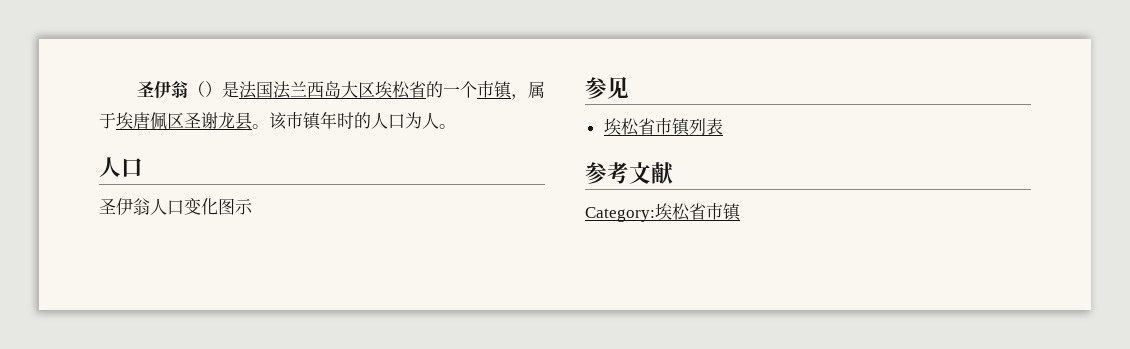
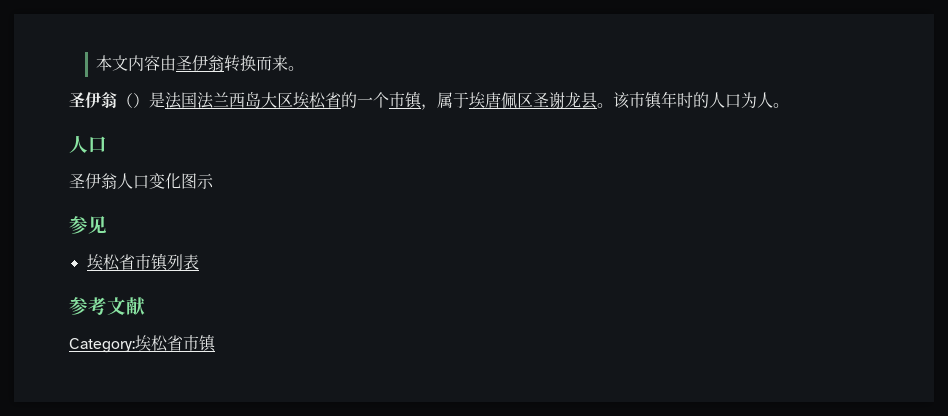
(136, 89) none -> [96,55,305,72] 本文内容由圣伊翁转换而来。 //

